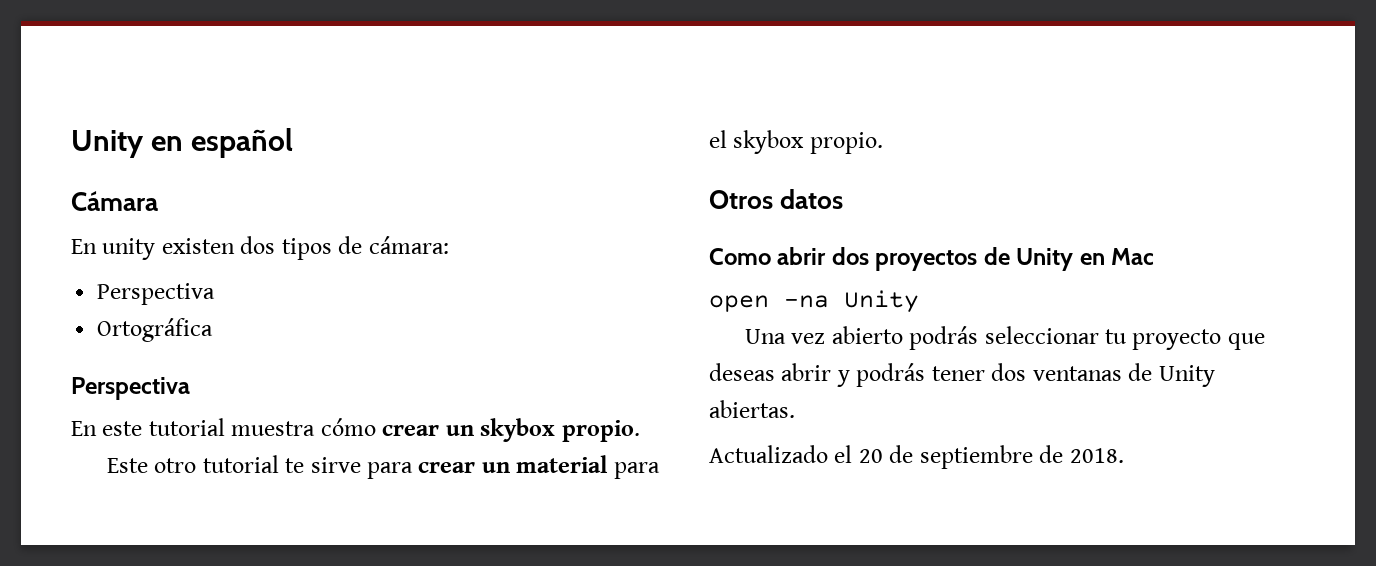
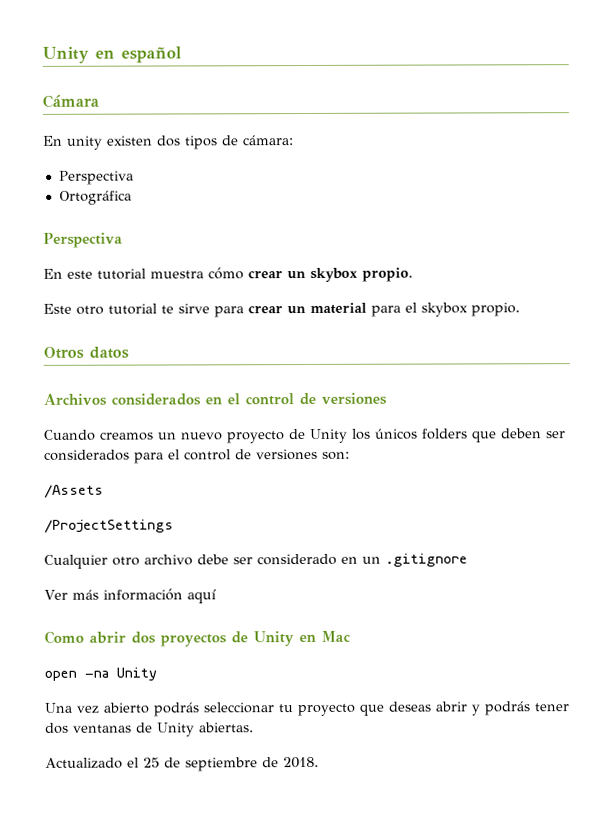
(844, 199) none -> [43,392,387,406] [44,428,566,444] [44,448,350,464] [44,484,104,498] [44,519,174,533] [44,553,468,569] [44,588,217,604] // Archivos considerados en el control de versiones // Cuando creamos un nuevo proyecto de Unity los únicos folders que deben ser considerados para el control de versiones son: // /Assets // /ProjectSettings // Cualquier otro archivo debe ser considerado en un .gitignore // Ver más información aquí
[858,449,883,463] 20 -> [143,757,160,768] 25

